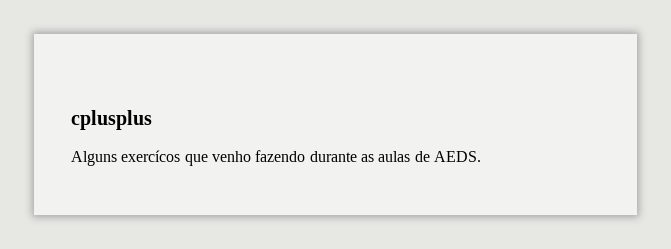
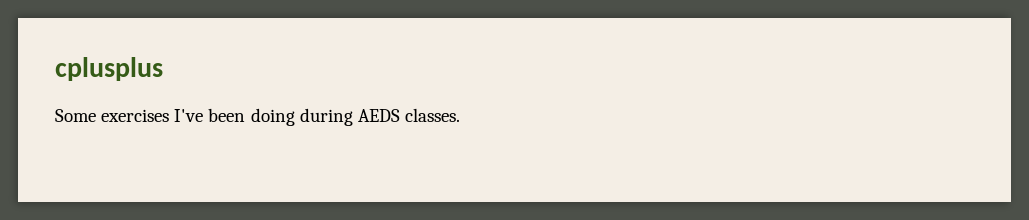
[71,150,481,166] Alguns exercícos que venho fazendo durante as aulas de AEDS. -> [55,108,460,126] Some exercises I've been doing during AEDS classes.

